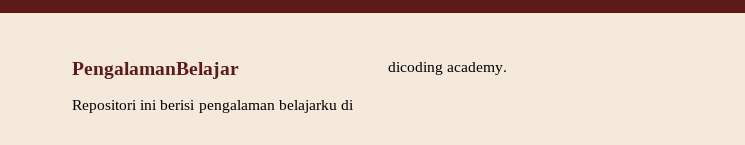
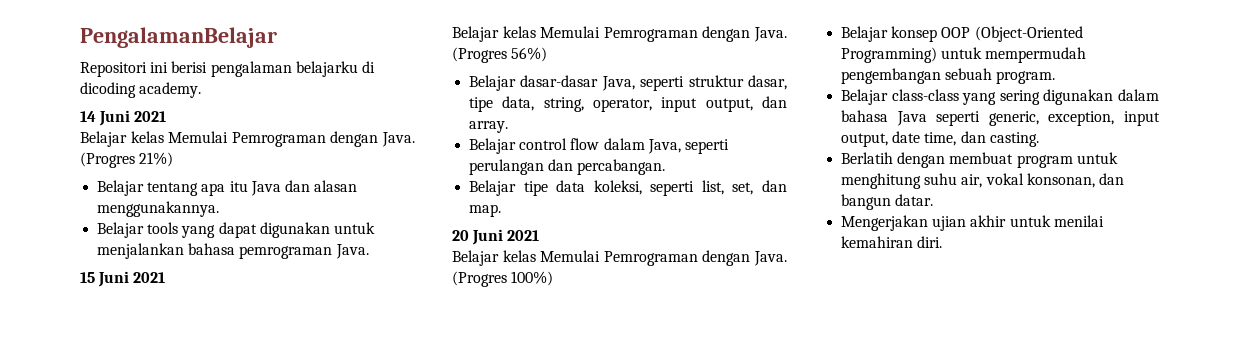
(508, 68) none -> [80,110,167,126] [80,131,415,147] [80,152,174,168] [97,180,358,196] [97,201,220,217] [97,222,375,238] [97,243,369,259] [80,271,166,287] [452,26,787,42] [452,47,548,63] [469,75,787,91] [469,96,787,112] [469,121,509,133] [469,138,729,154] [469,159,666,175] [469,180,787,196] [469,204,502,217] [452,229,540,245] [452,250,787,266] [452,271,554,287] [841,26,1083,42] [841,47,1087,63] [841,68,1056,84] [841,89,1159,105] [841,110,1160,126] [841,131,1039,147] [841,152,1118,168] [841,173,1124,189] [841,194,934,210] [841,215,1104,231] [841,236,943,248] // 14 Juni 2021 // Belajar kelas Memulai Pemrograman dengan Java. (Progres 21%) // Belajar tentang apa itu Java dan alasan menggunakannya. // Belajar tools yang dapat digunakan untuk menjalankan bahasa pemrograman Java. // 15 Juni 2021 // Belajar kelas Memulai Pemrograman dengan Java. (Progres 56%) // Belajar dasar-dasar Java, seperti struktur dasar, tipe data, string, operator, input output, dan array. // Belajar control flow dalam Java, seperti perulangan dan percabangan. // Belajar tipe data koleksi, seperti list, set, dan map. // 20 Juni 2021 // Belajar kelas Memulai Pemrograman dengan Java. (Progres 100%) // Belajar konsep OOP (Object-Oriented Programming) untuk mempermudah pengembangan sebuah program. // Belajar class-class yang sering digunakan dalam bahasa Java seperti generic, exception, input output, date time, dan casting. // Berlatih dengan membuat program untuk menghitung suhu air, vokal konsonan, dan bangun datar. // Mengerjakan ujian akhir untuk menilai kemahiran diri.

